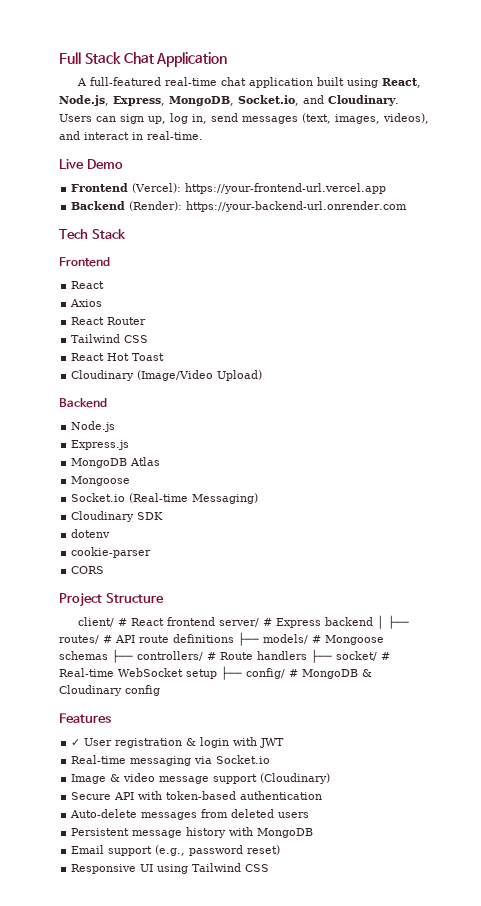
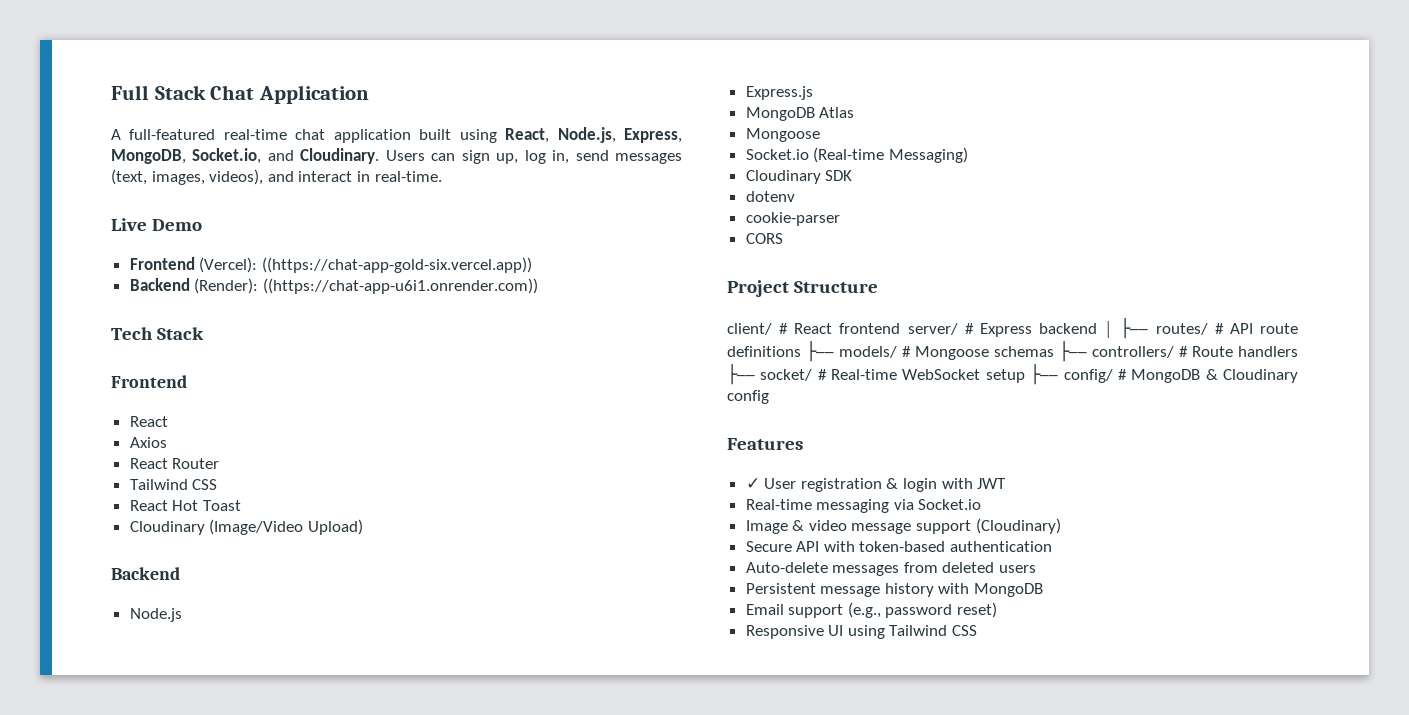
[185,183,387,194] https://your-frontend-url.vercel.app -> [261,257,532,273] ((https://chat-app-gold-six.vercel.app))
[186,201,408,212] https://your-backend-url.onrender.com -> [262,278,538,294] ((https://chat-app-u6i1.onrender.com))

